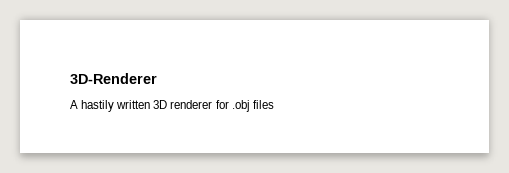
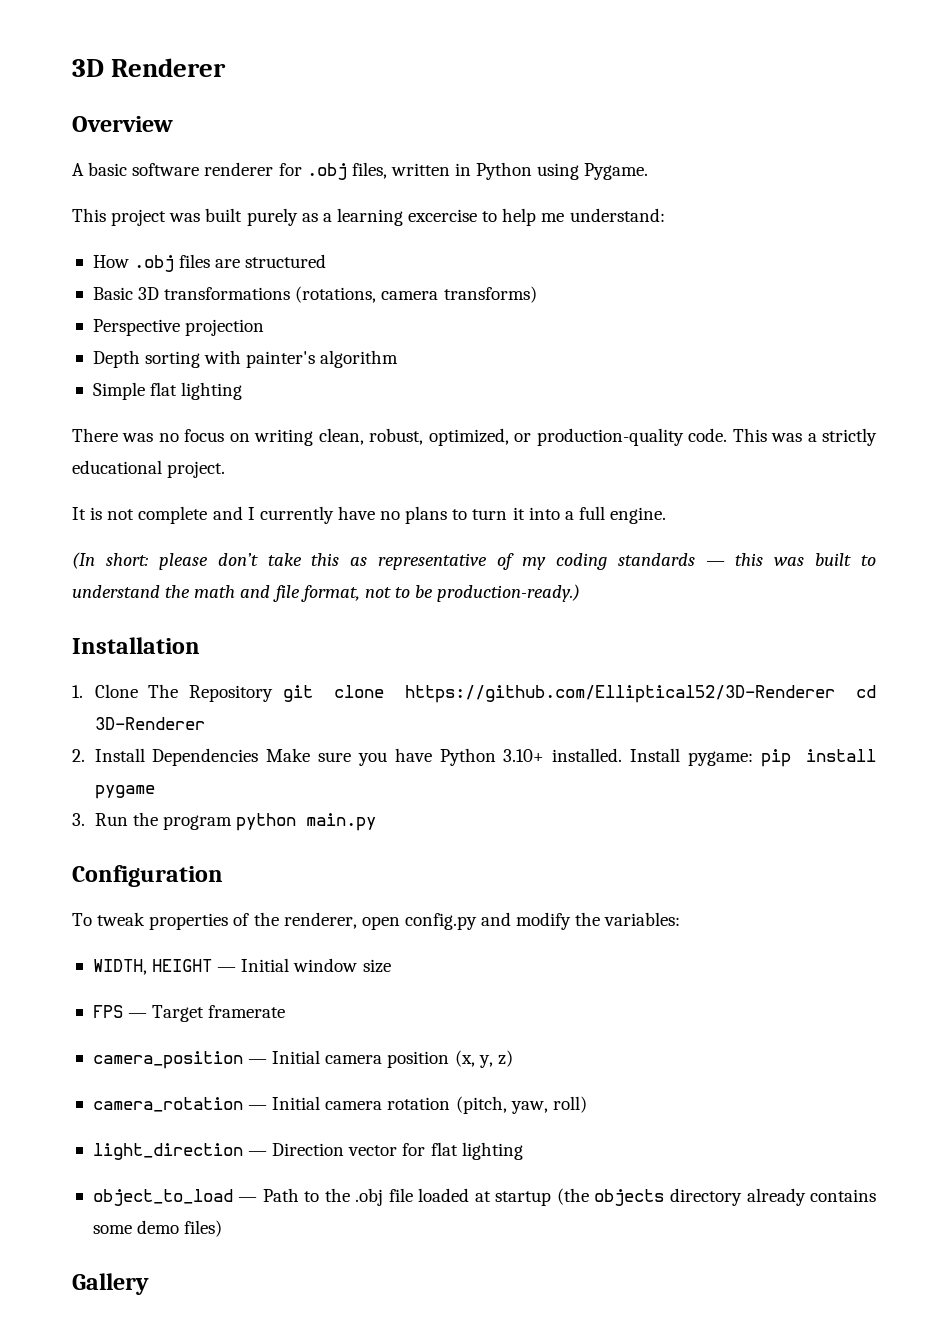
[70,73,157,84] [70,100,274,112] 3D-Renderer // A hastily written 3D renderer for .obj files -> [72,58,227,77] [72,116,173,132] [72,162,649,180] [72,208,665,226] [92,254,327,272] [92,286,537,303] [92,319,265,336] [92,350,399,368] [92,382,243,400] [72,428,877,446] [72,460,226,478] [72,506,667,524] [72,552,876,570] [72,584,581,602] [72,637,200,654] [72,684,877,703] [94,717,205,730] [72,748,876,767] [94,785,155,799] [72,812,377,831] [72,865,223,887] [72,912,681,930] [92,958,391,975] [92,1005,286,1022] [92,1050,513,1069] [92,1096,587,1114] [92,1142,523,1160] [92,1188,877,1206] [92,1220,223,1237] [72,1273,149,1295] 3D Renderer // Overview // A basic software renderer for .obj files, written in Python using Pygame. // This project was built purely as a learning excercise to help me understand: // How .obj files are structured // Basic 3D transformations (rotations, camera transforms) // Perspective projection // Depth sorting with painter's algorithm // Simple flat lighting // There was no focus on writing clean, robust, optimized, or production-quality code. This was a strictly educational project. // It is not complete and I currently have no plans to turn it into a full engine. // (In short: please don’t take this as representative of my coding standards — this was built to understand the math and file format, not to be production-ready.) // Installation // 1. Clone The Repository git clone https://github.com/Elliptical52/3D-Renderer cd 3D-Renderer // 2. Install Dependencies Make sure you have Python 3.10+ installed. Install pygame: pip install pygame // 3. Run the program python main.py // Configuration // To tweak properties of the renderer, open config.py and modify the variables: // WIDTH, HEIGHT — Initial window size // FPS — Target framerate // camera_position — Initial camera position (x, y, z) // camera_rotation — Initial camera rotation (pitch, yaw, roll) // light_direction — Direction vector for flat lighting // object_to_load — Path to the .obj file loaded at startup (the objects directory already contains some demo files) // Gallery

